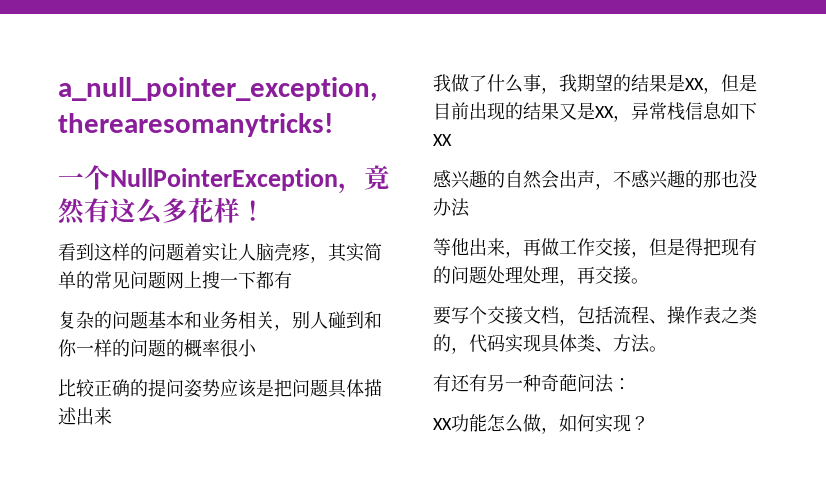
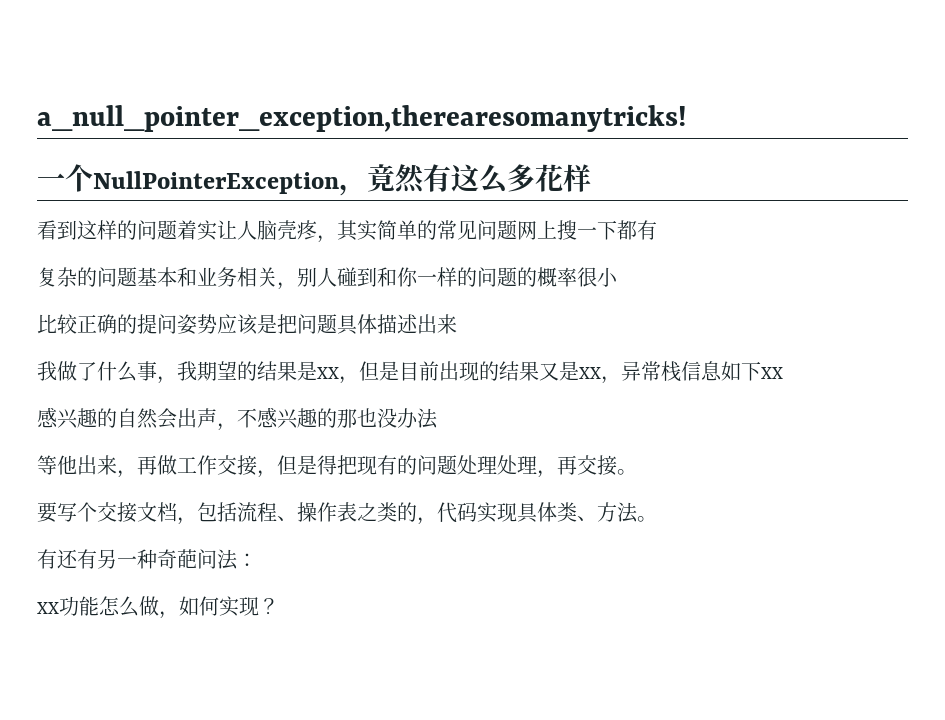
[240,200,266,221] ！ -> (591, 178) none

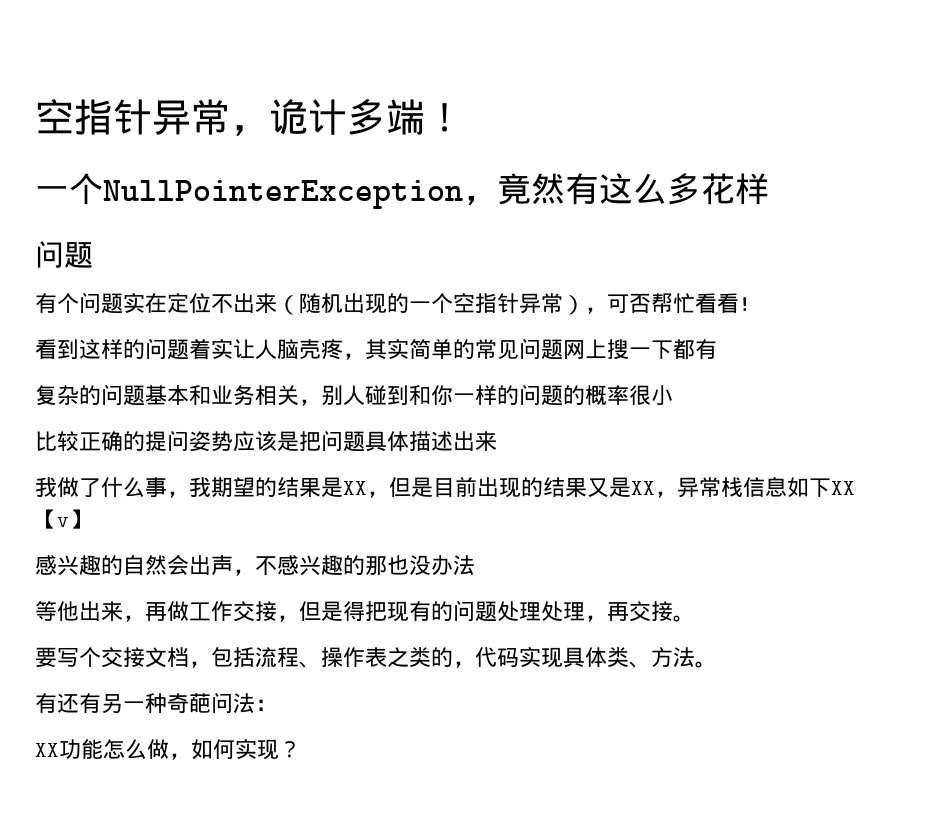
[37,105,687,132] a_null_pointer_exception,therearesomanytricks! -> [35,99,464,136] 空指针异常，诡计多端！
(591, 178) none -> [35,241,93,268] [35,292,751,315] // 问题 // 有个问题实在定位不出来（随机出现的一个空指针异常），可否帮忙看看!
(783, 373) none -> [35,509,91,529] 【v】

